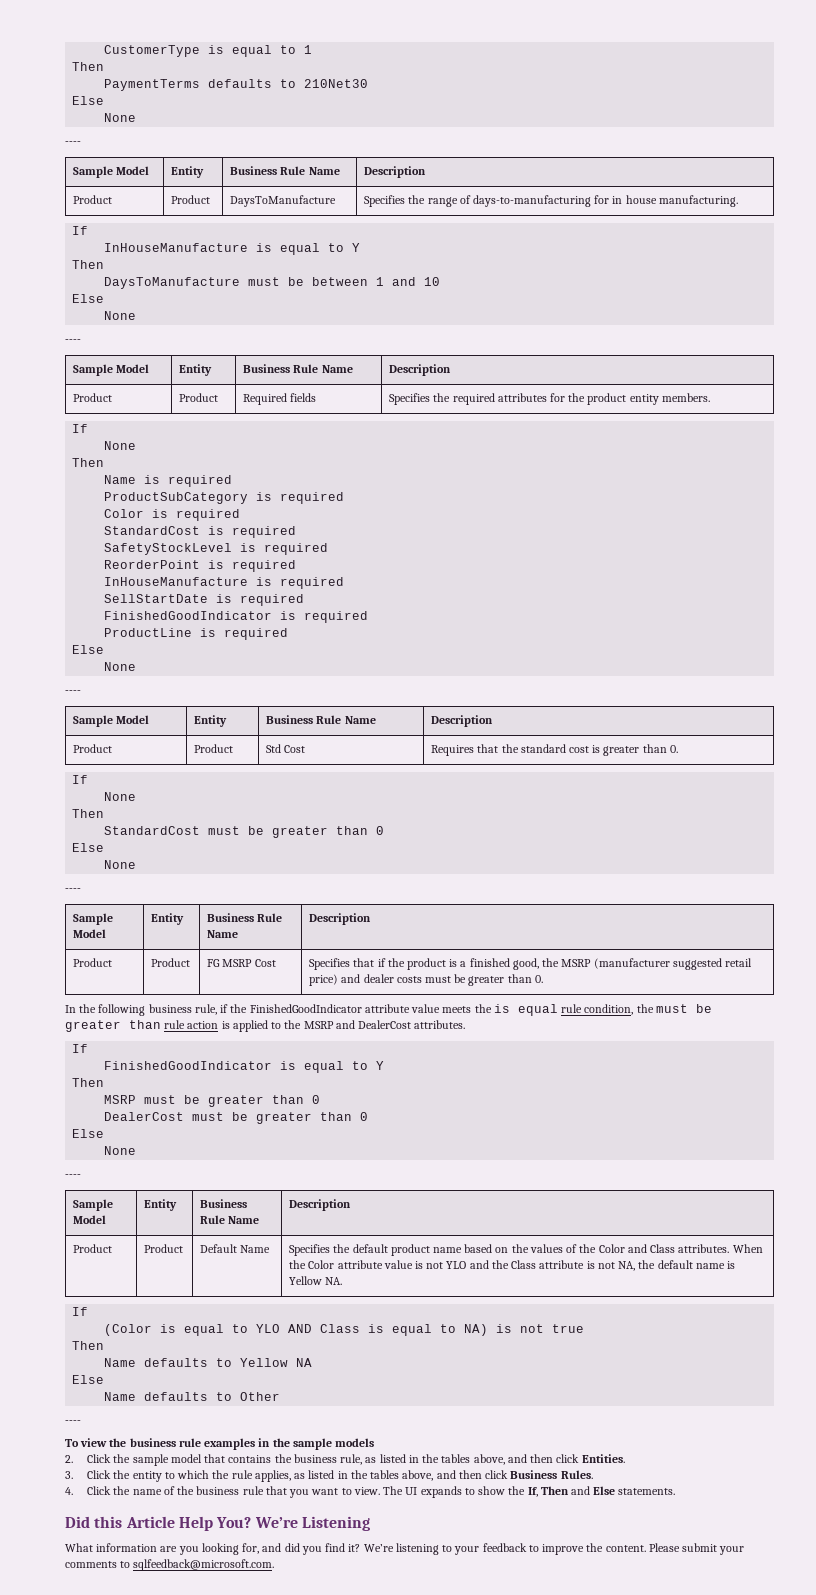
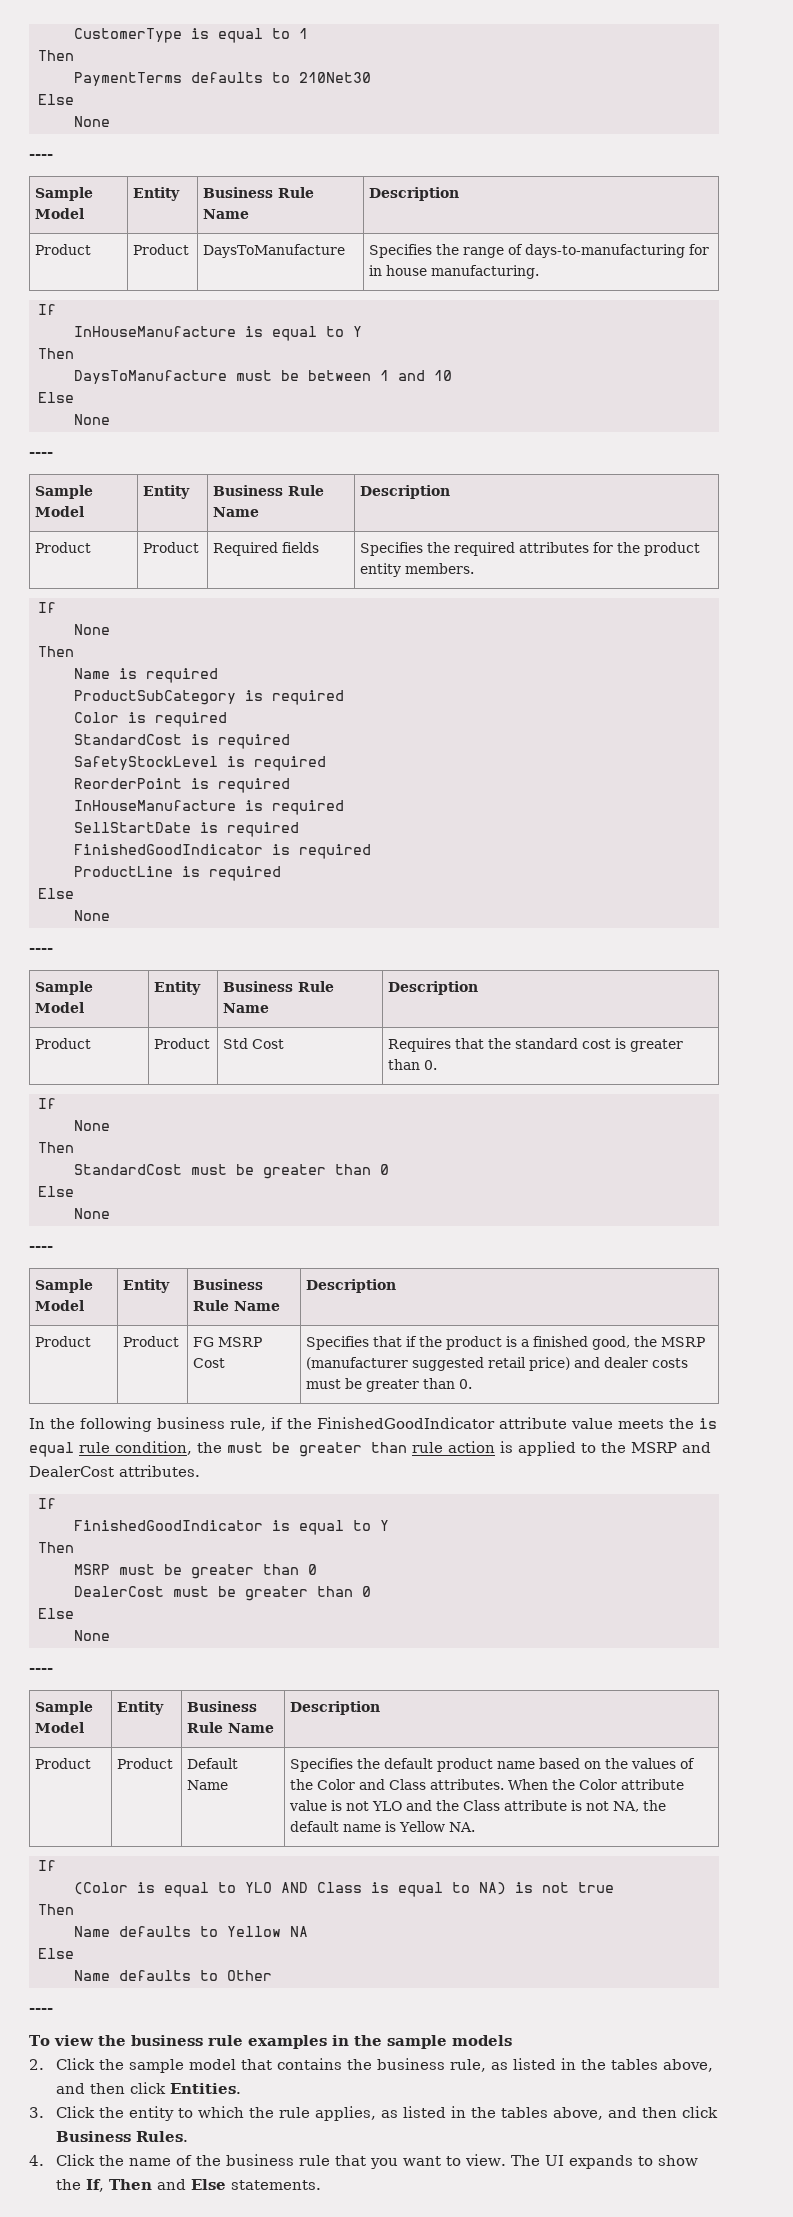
[65,1516,370,1531] [65,1543,745,1555] [65,1559,275,1571] // Did this Article Help You? We’re Listening // What information are you looking for, and did you find it? We’re listening to your feedback to improve the content. Please submit your comments to sqlfeedback@microsoft.com. -> (322, 2185) none

